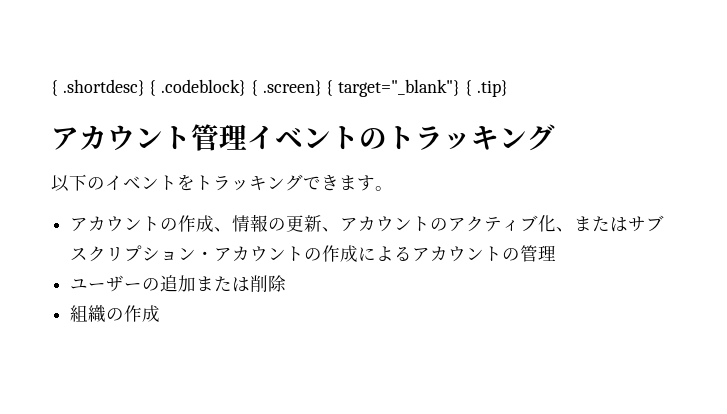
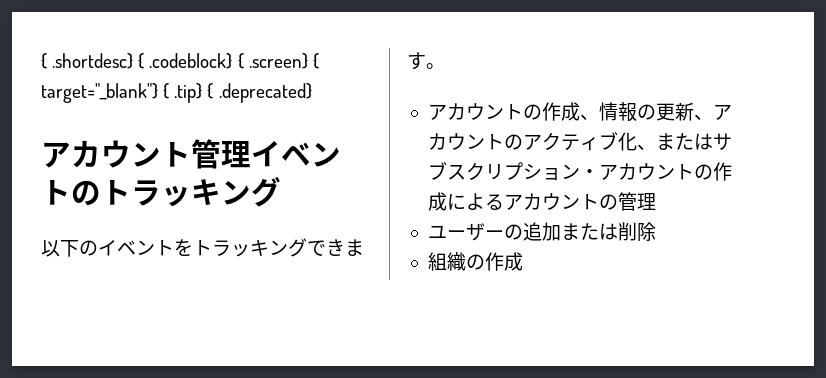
(508, 88) none -> [207,83,312,103] { .deprecated}

